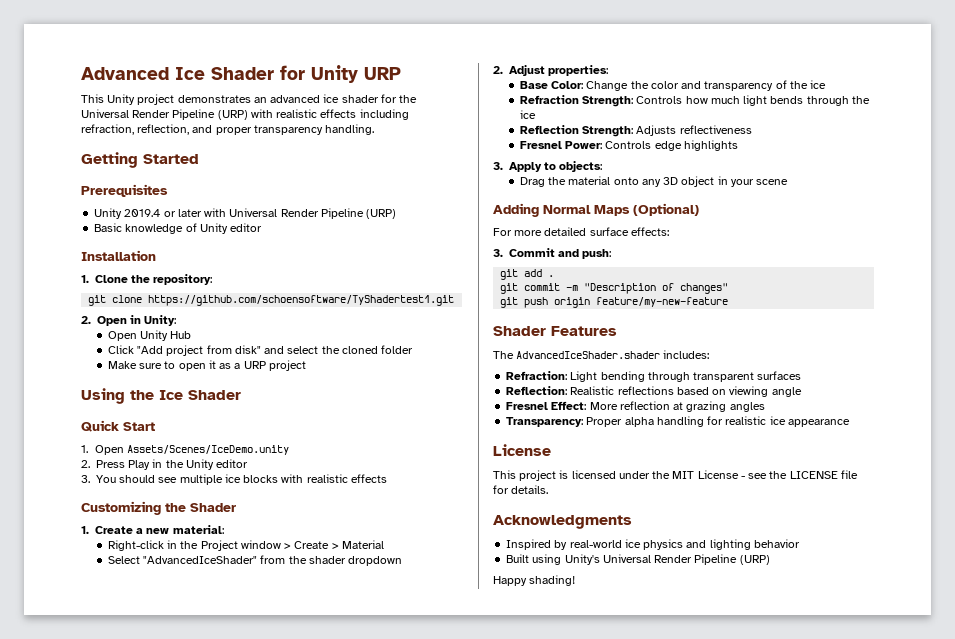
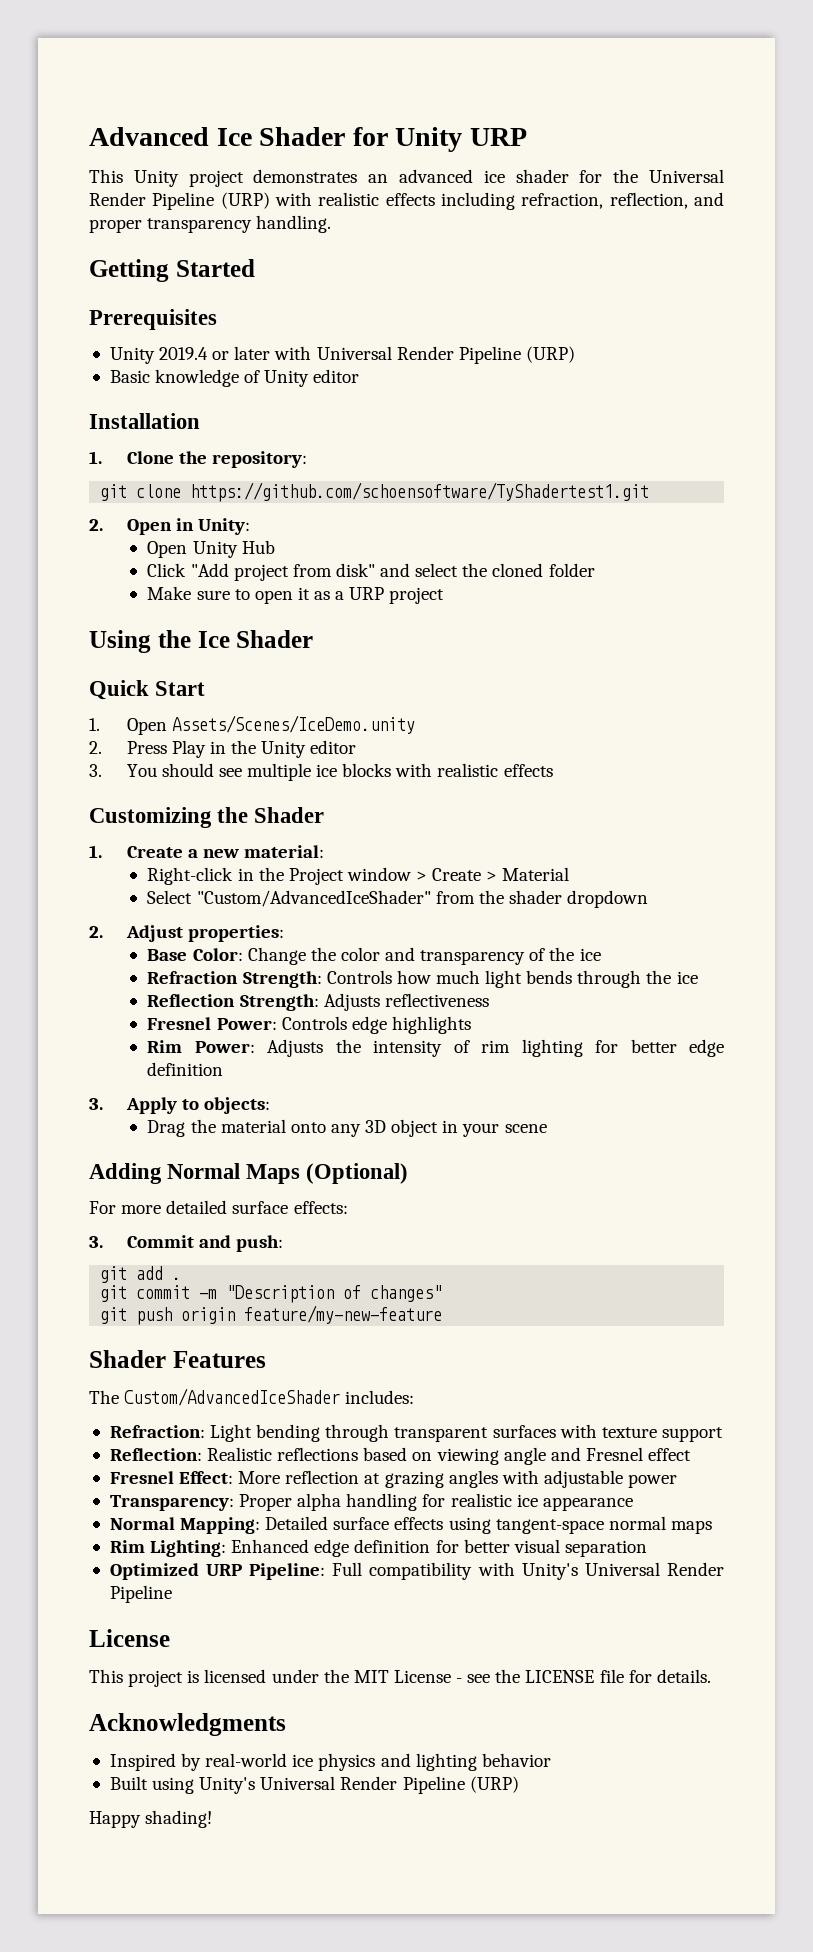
[143,556,258,564] "AdvancedIceShader" -> [196,890,431,907] "Custom/AdvancedIceShader"
(738, 145) none -> [147,1039,724,1057] [147,1062,224,1076] // Rim Power: Adjusts the intensity of rim lighting for better edge definition
[516,351,661,359] AdvancedIceShader.shader -> [124,1388,341,1406] Custom/AdvancedIceShader
(802, 375) none -> [559,1424,723,1442] with texture support
(802, 392) none -> [550,1447,692,1461] and Fresnel effect
(765, 407) none -> [501,1470,678,1488] with adjustable power
(850, 423) none -> [109,1516,712,1534] [109,1539,647,1557] [109,1562,724,1580] [109,1585,172,1603] // Normal Mapping: Detailed surface effects using tangent-space normal maps // Rim Lighting: Enhanced edge definition for better visual separation // Optimized URP Pipeline: Full compatibility with Unity's Universal Render Pipeline

